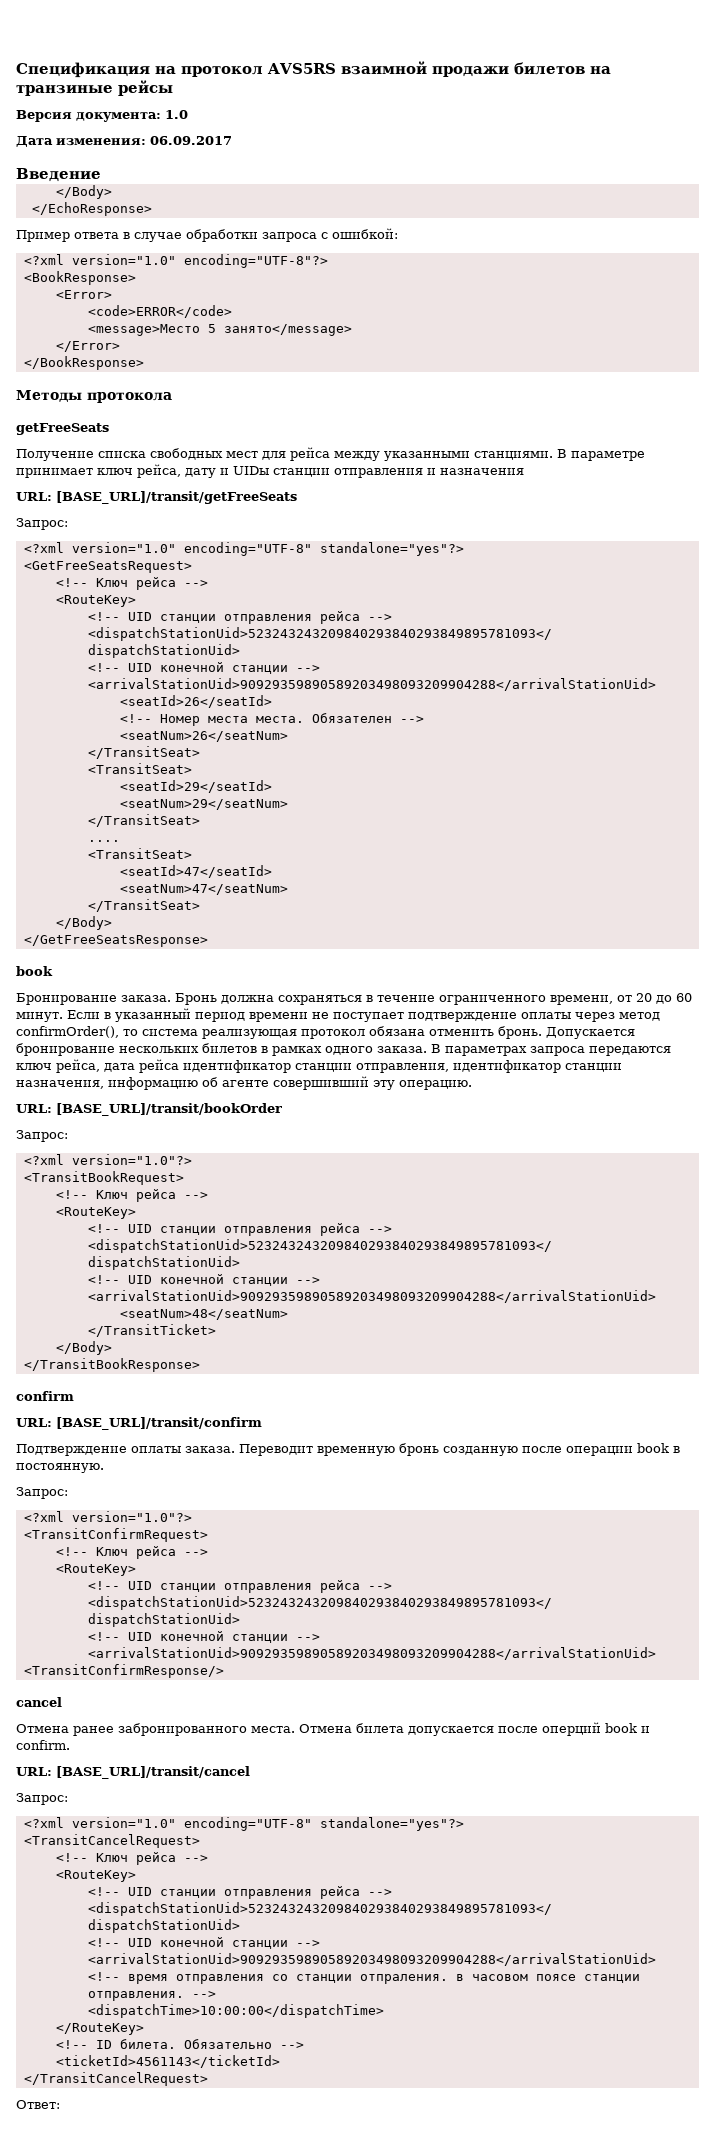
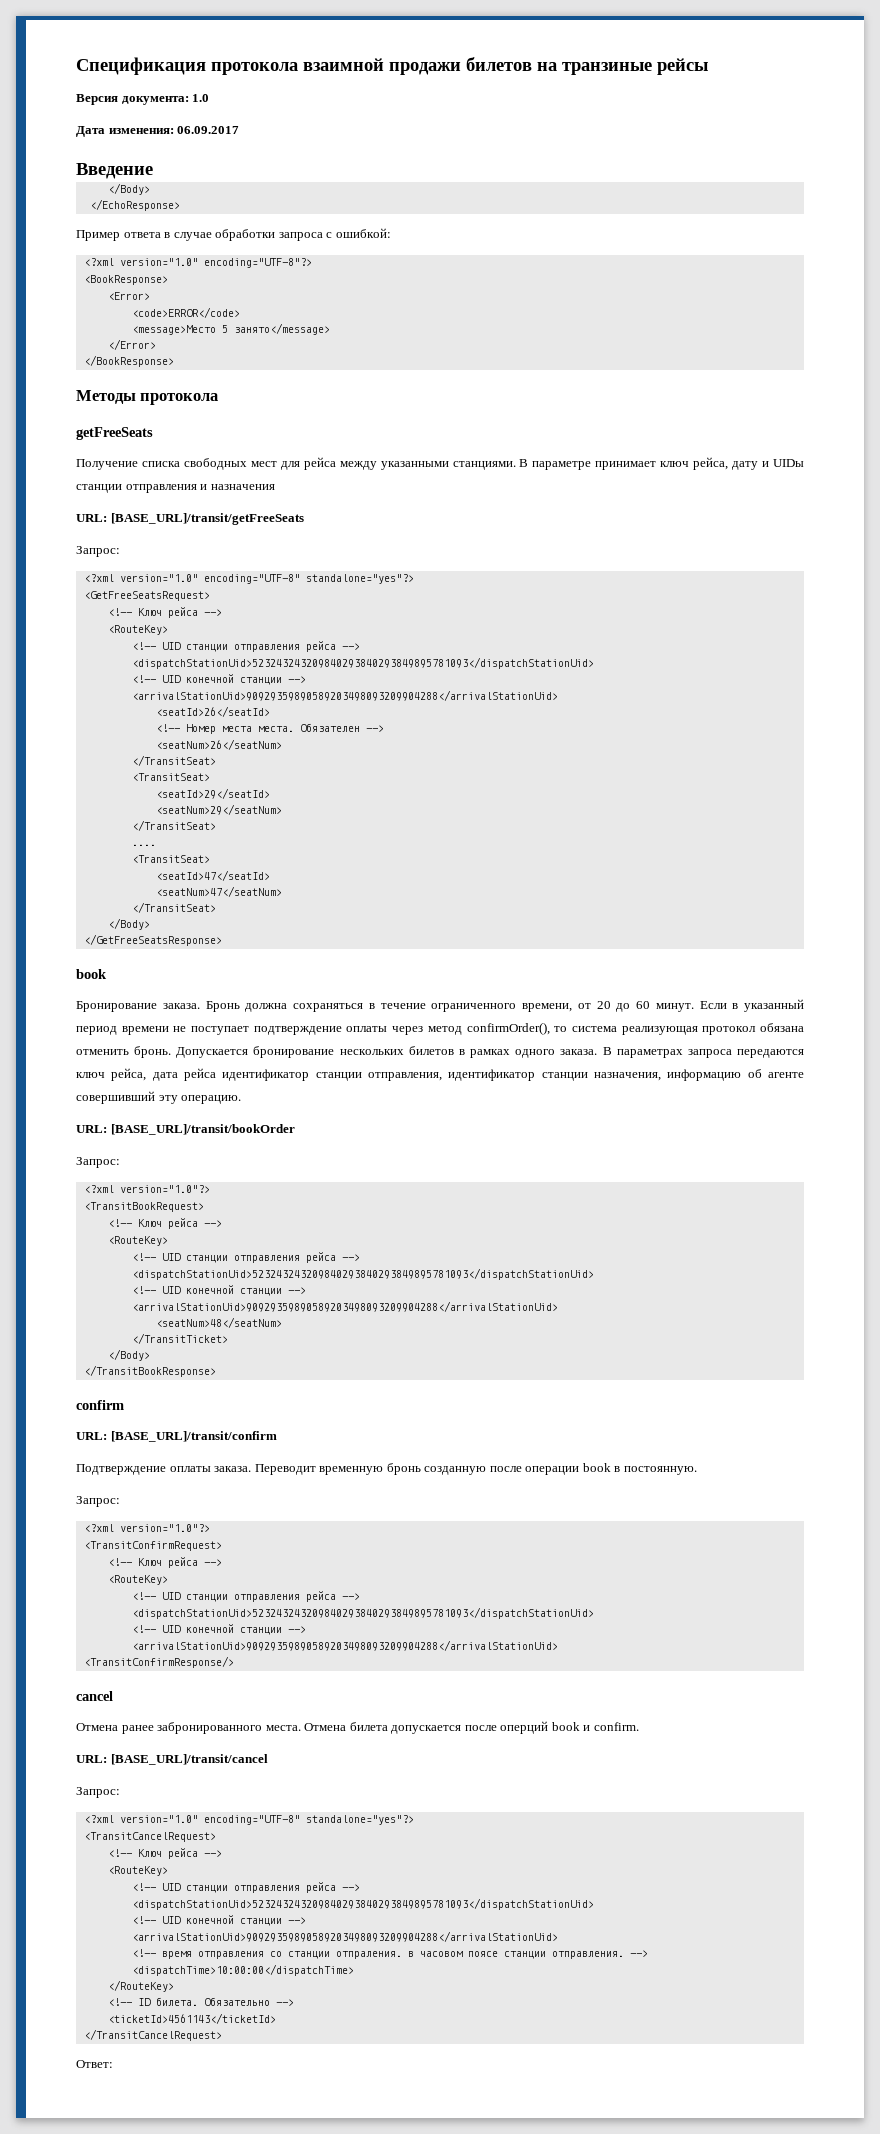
[155,63,336,77] на протокол AVS5RS -> [211,62,298,75] протокола

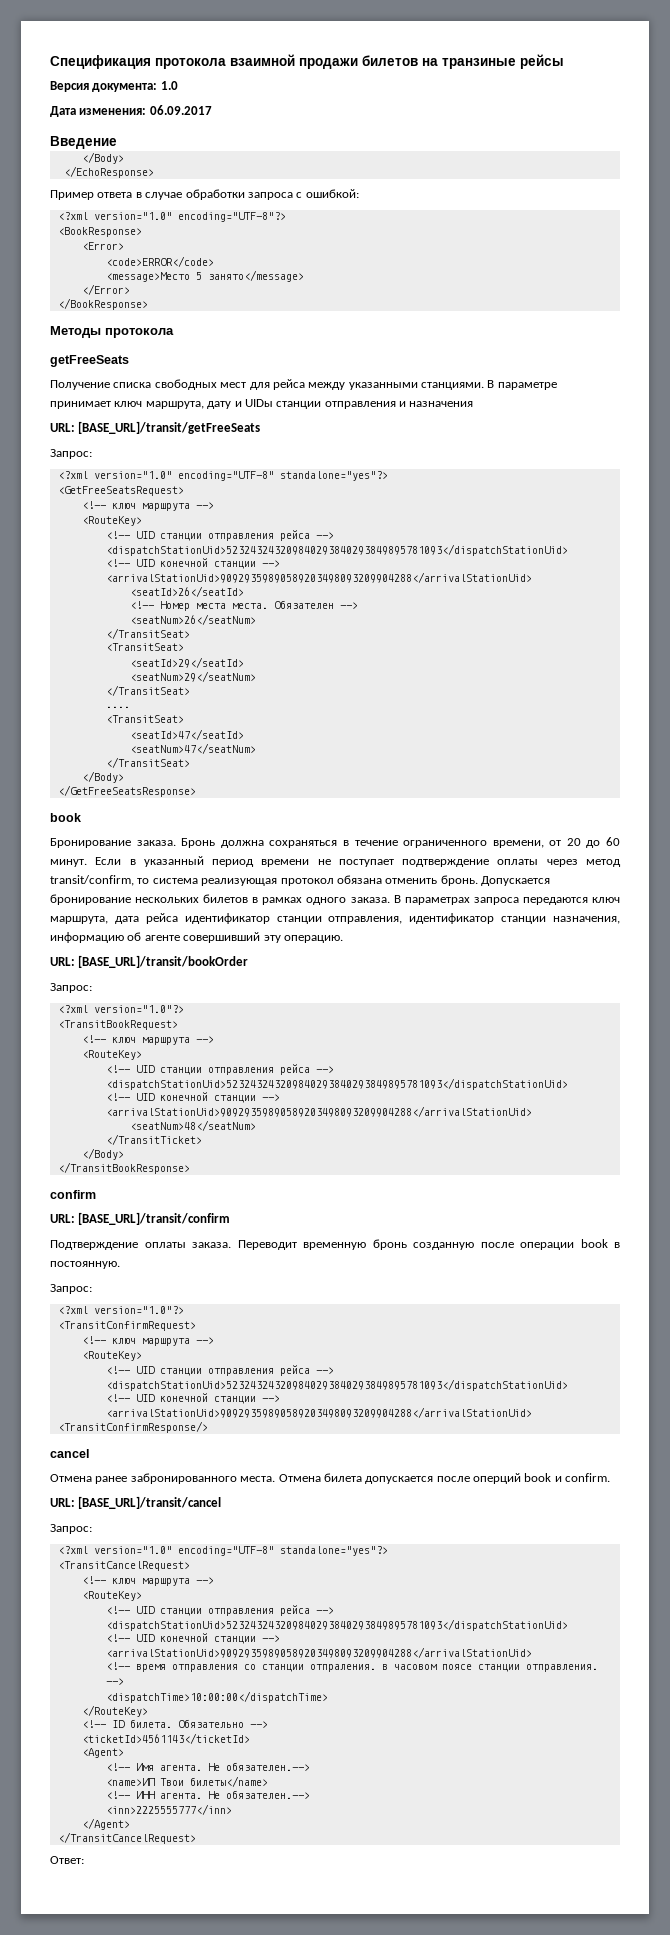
[693,457,729,470] рейса, -> [145,401,204,409] маршрута,
[137,607,198,618] Ключ рейса -> [111,503,190,511] ключ маршрута
[466,1022,550,1035] confirmOrder(), -> [50,875,134,886] transit/confirm,
[111,1068,147,1081] рейса, -> [50,916,108,924] маршрута,
[137,1218,198,1229] Ключ рейса -> [111,1037,190,1045] ключ маршрута
[137,1557,198,1568] Ключ рейса -> [111,1338,190,1346] ключ маршрута
[137,1848,198,1859] Ключ рейса -> [111,1578,190,1586] ключ маршрута
(276, 2018) none -> [81,1748,124,1758] [105,1762,310,1771] [105,1776,268,1787] [105,1790,310,1799] [105,1804,232,1815] [81,1818,130,1830] // <Agent> // <!-- Имя агента. Не обязателен.--> // <name>ИП Твои билеты</name> // <!-- ИНН агента. Не обязателен.--> // <inn>2225555777</inn> // </Agent>

